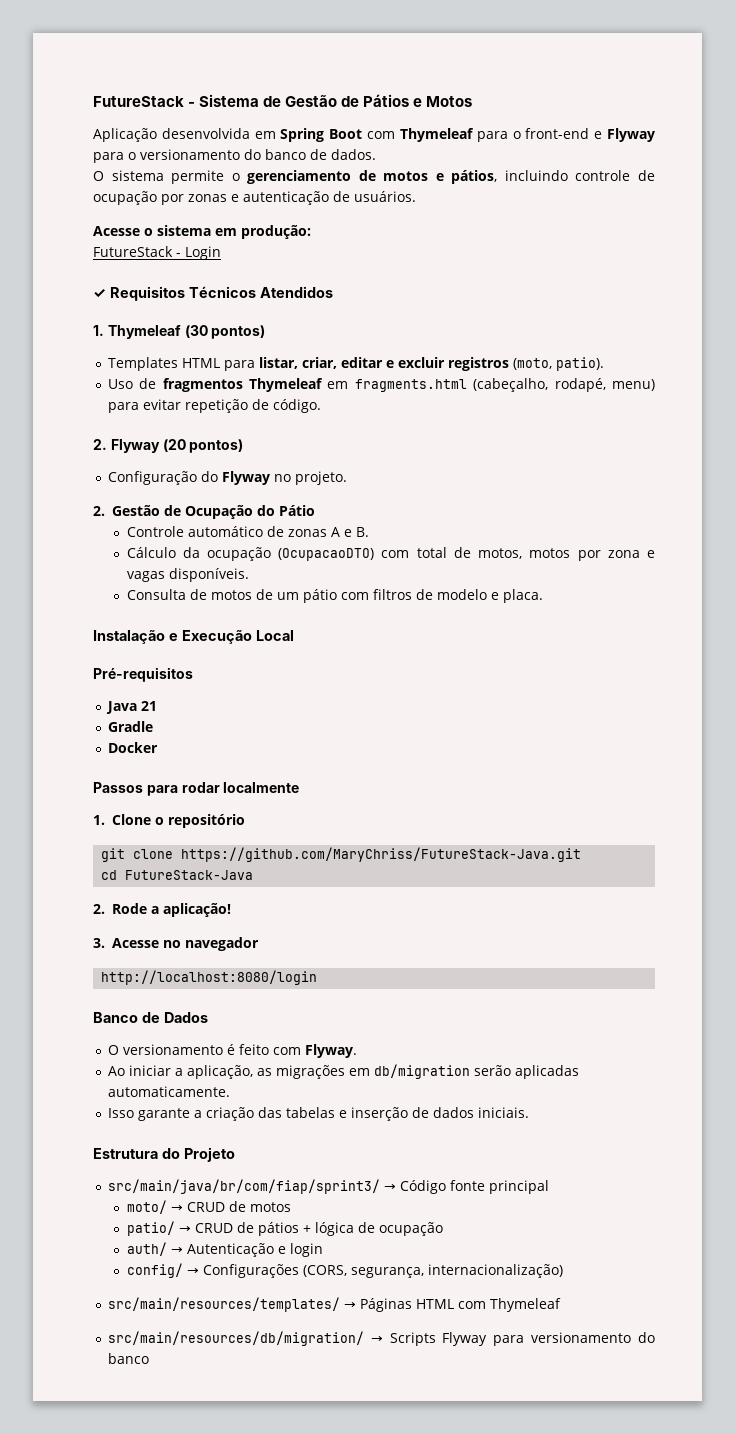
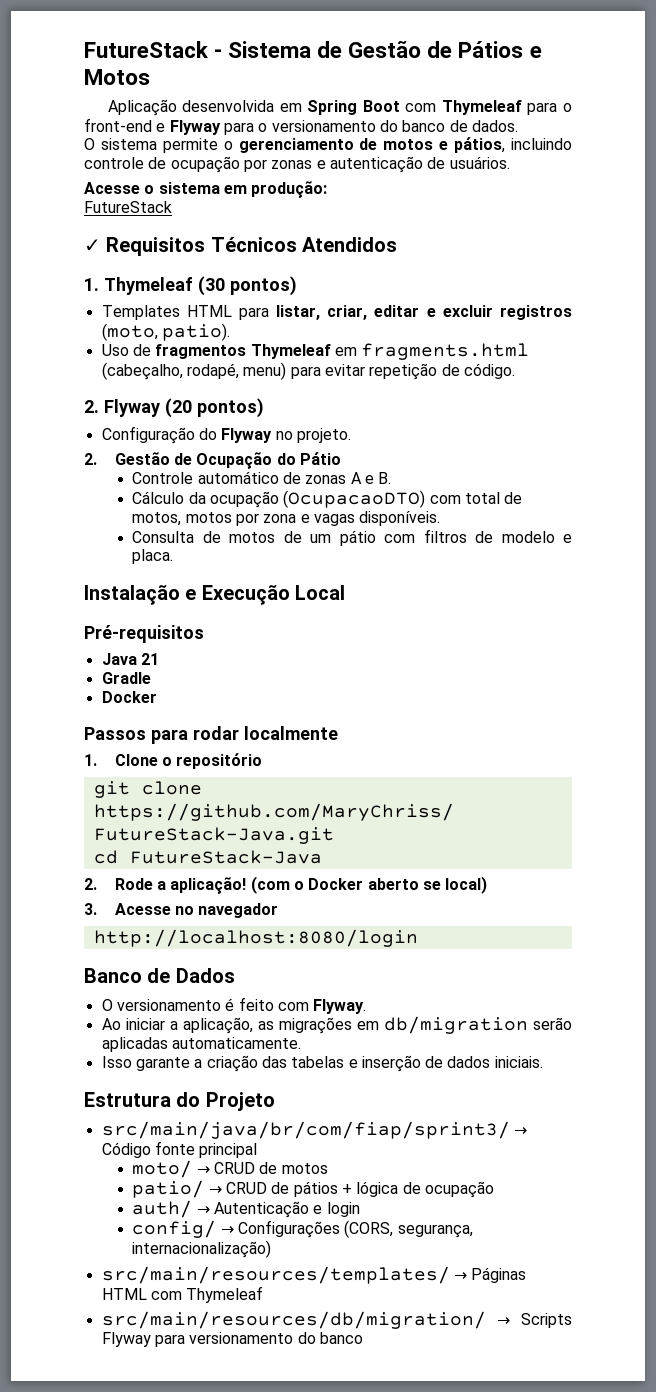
[176,246,221,260] - Login -> (172, 207) none
(231, 910) none -> [250,876,488,894] (com o Docker aberto se local)

